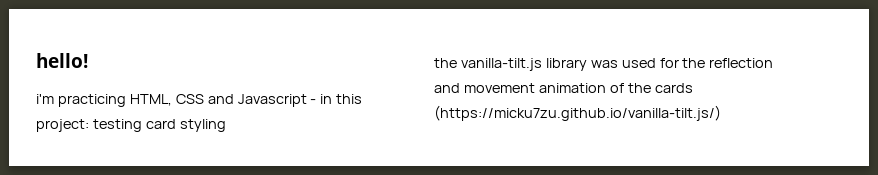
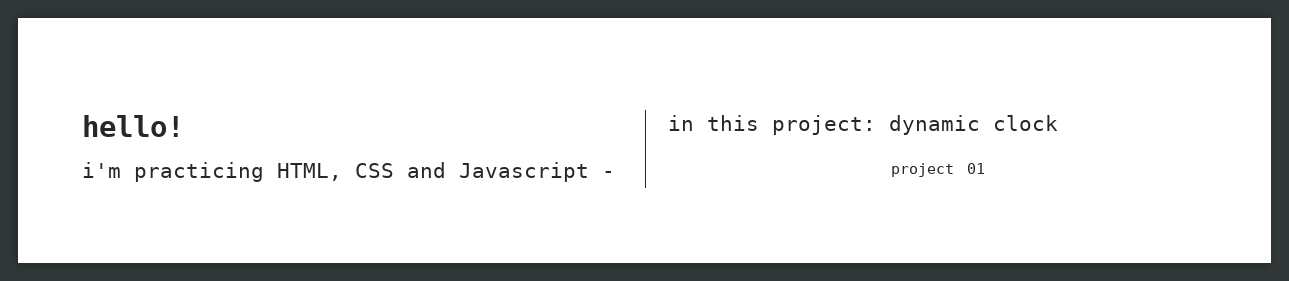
[92,119,226,132] [434,58,774,71] [434,83,693,93] [434,105,721,121] testing card styling // the vanilla-tilt.js library was used for the reflection and movement animation of the cards (https://micku7zu.github.io/vanilla-tilt.js/) -> [889,115,1058,135] [890,163,985,177] dynamic clock // project 01

